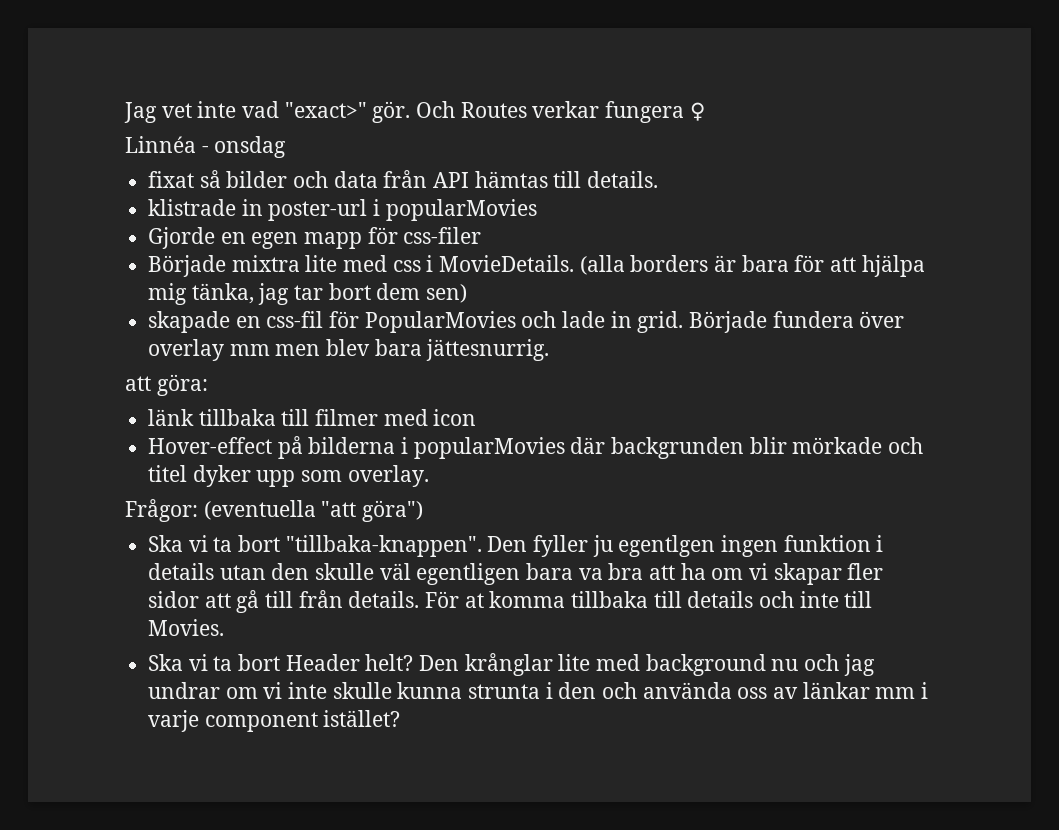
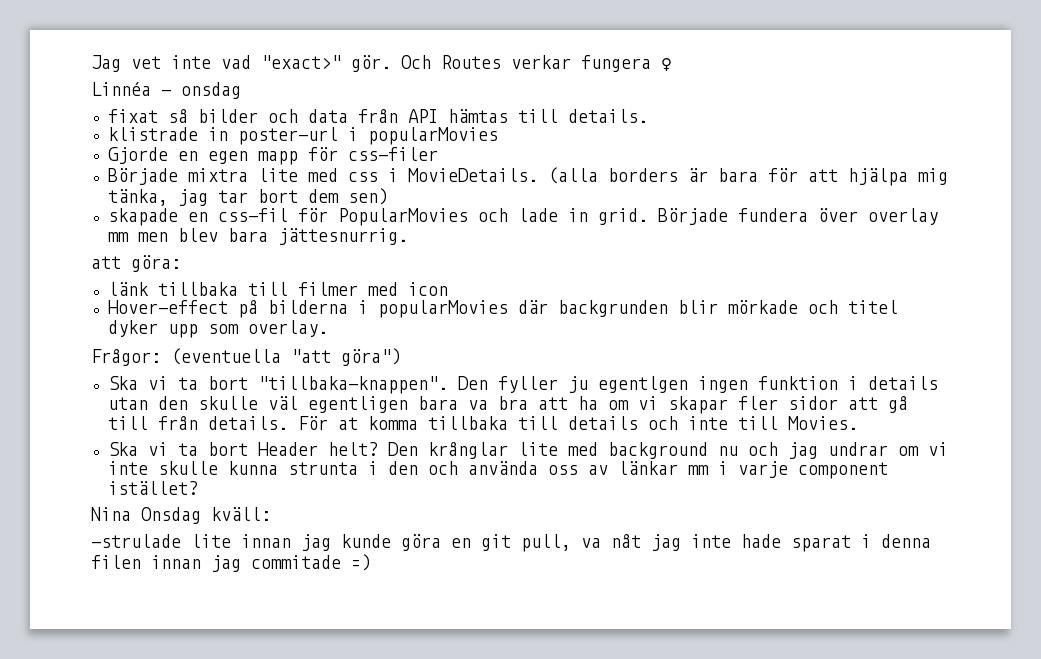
(401, 718) none -> [91,507,271,524] [91,534,931,552] [91,554,371,572] // Nina Onsdag kväll: // -strulade lite innan jag kunde göra en git pull, va nåt jag inte hade sparat i denna filen innan jag commitade =)

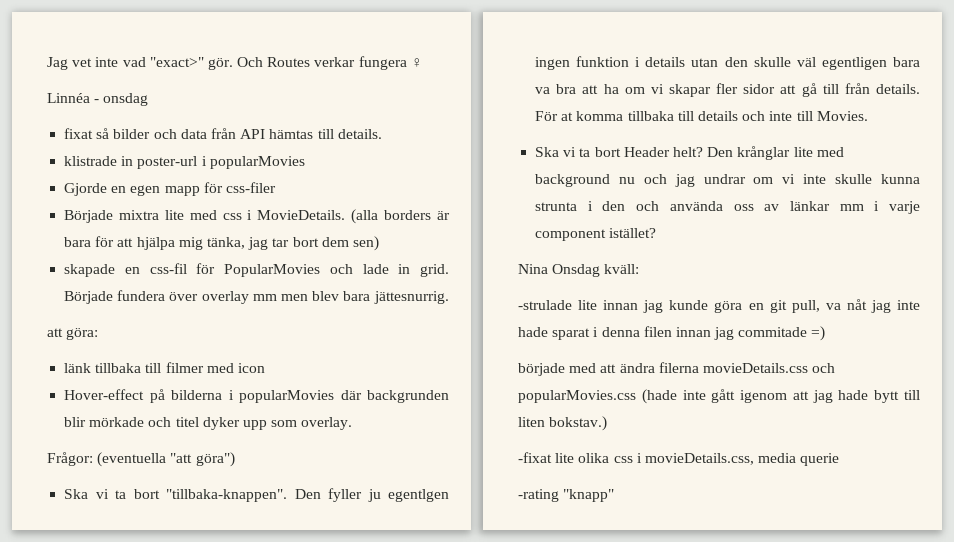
(371, 562) none -> [518,362,836,376] [518,389,920,404] [518,416,608,431] [518,452,840,466] [518,489,615,502] // började med att ändra filerna movieDetails.css och popularMovies.css (hade inte gått igenom att jag hade bytt till liten bokstav.) // -fixat lite olika css i movieDetails.css, media querie // -rating "knapp"

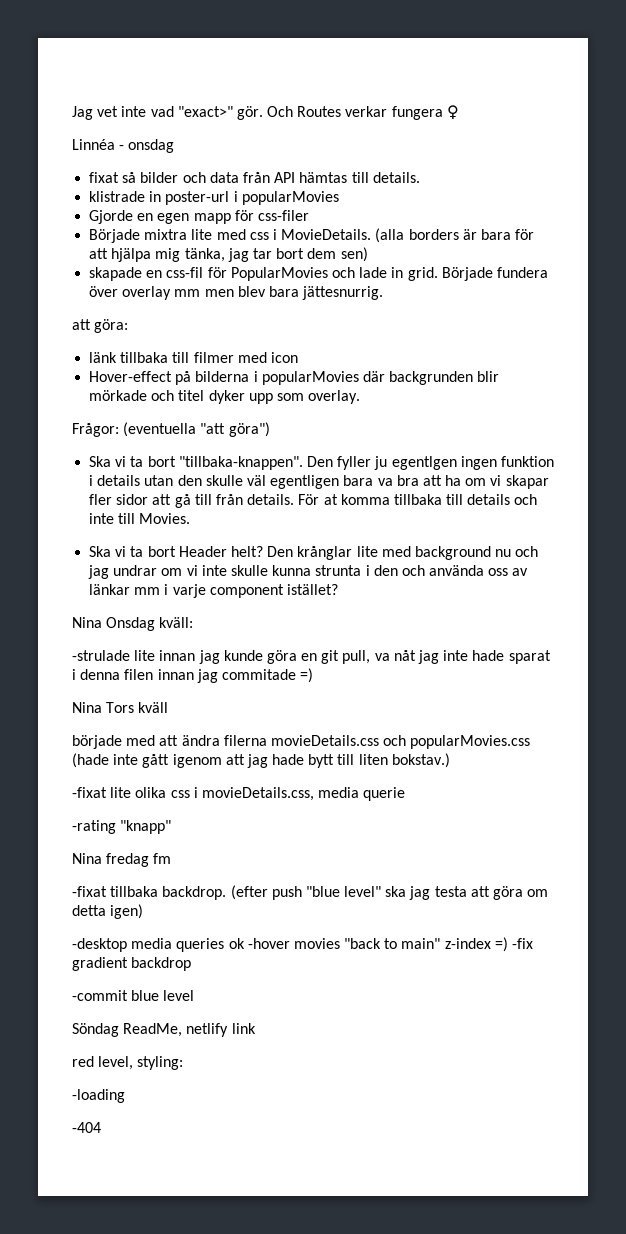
(826, 333) none -> [72,702,169,713] // Nina Tors kväll
(615, 495) none -> [72,853,172,867] [72,885,549,900] [72,904,144,919] [72,937,534,952] [72,957,192,971] [72,990,195,1001] [72,1023,256,1037] [72,1056,184,1070] [72,1089,125,1103] [72,1122,101,1133] // Nina fredag fm // -fixat tillbaka backdrop. (efter push "blue level" ska jag testa att göra om detta igen) // -desktop media queries ok -hover movies "back to main" z-index =) -fix gradient backdrop // -commit blue level // Söndag ReadMe, netlify link // red level, styling: // -loading // -404

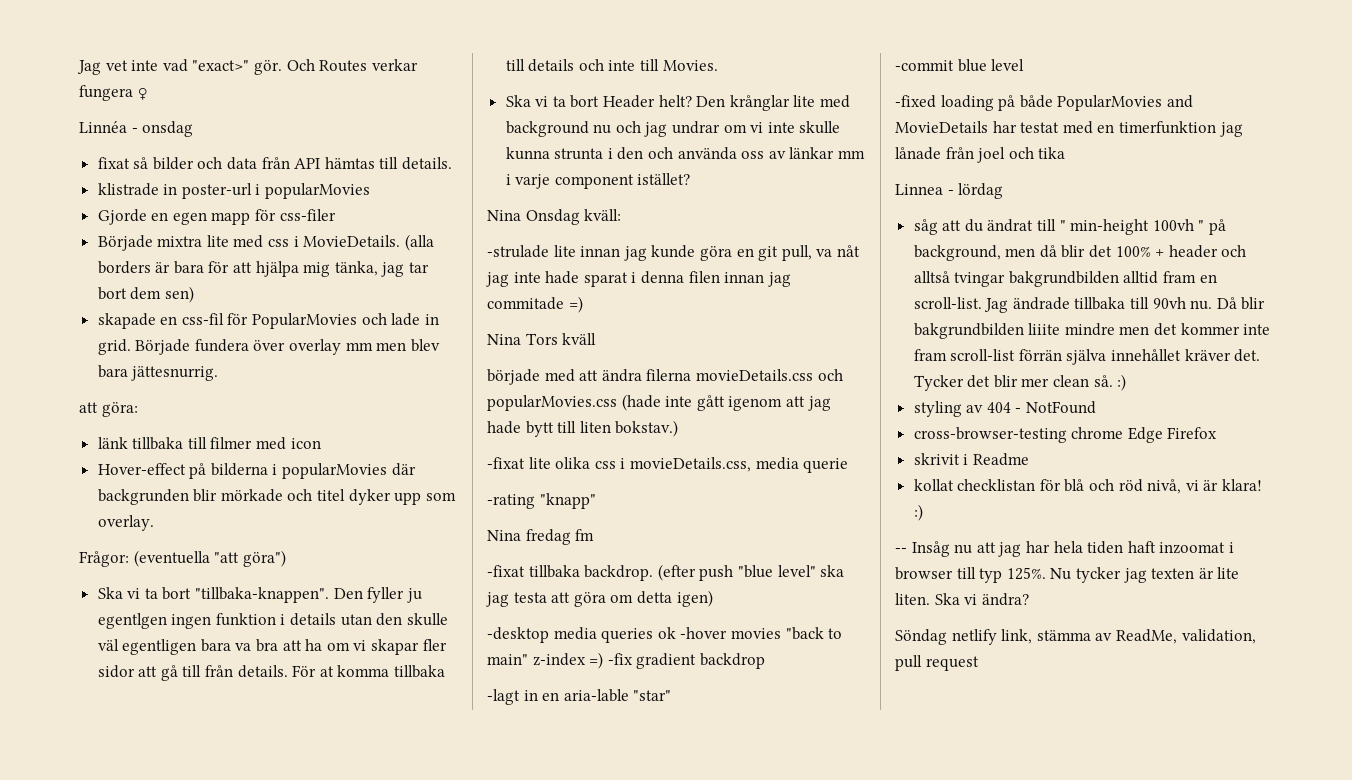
[72,990,195,1001] [72,1023,256,1037] [72,1056,184,1070] [72,1089,125,1103] [72,1122,101,1133] -commit blue level // Söndag ReadMe, netlify link // red level, styling: // -loading // -404 -> [487,689,672,705] [895,59,1025,72] [895,95,1193,111] [895,121,1243,137] [895,147,1066,163] [895,183,1004,199] [913,219,1227,235] [913,245,1247,261] [913,271,1217,287] [913,297,1266,313] [913,323,1271,339] [913,349,1261,365] [913,374,1127,391] [913,401,1097,417] [913,427,1218,443] [913,453,1029,466] [913,479,1263,494] [913,504,923,521] [895,541,1234,557] [895,567,1240,583] [895,593,1029,606] [895,629,1256,645] [895,655,979,671] -lagt in en aria-lable "star" // -commit blue level // -fixed loading på både PopularMovies and MovieDetails har testat med en timerfunktion jag lånade från joel och tika // Linnea - lördag // såg att du ändrat till " min-height 100vh " på background, men då blir det 100% + header och alltså tvingar bakgrundbilden alltid fram en scroll-list. Jag ändrade tillbaka till 90vh nu. Då blir bakgrundbilden liiite mindre men det kommer inte fram scroll-list förrän själva innehållet kräver det. Tycker det blir mer clean så. :) // styling av 404 - NotFound // cross-browser-testing chrome Edge Firefox // skrivit i Readme // kollat checklistan för blå och röd nivå, vi är klara! :) // -- Insåg nu att jag har hela tiden haft inzoomat i browser till typ 125%. Nu tycker jag texten är lite liten. Ska vi ändra? // Söndag netlify link, stämma av ReadMe, validation, pull request

